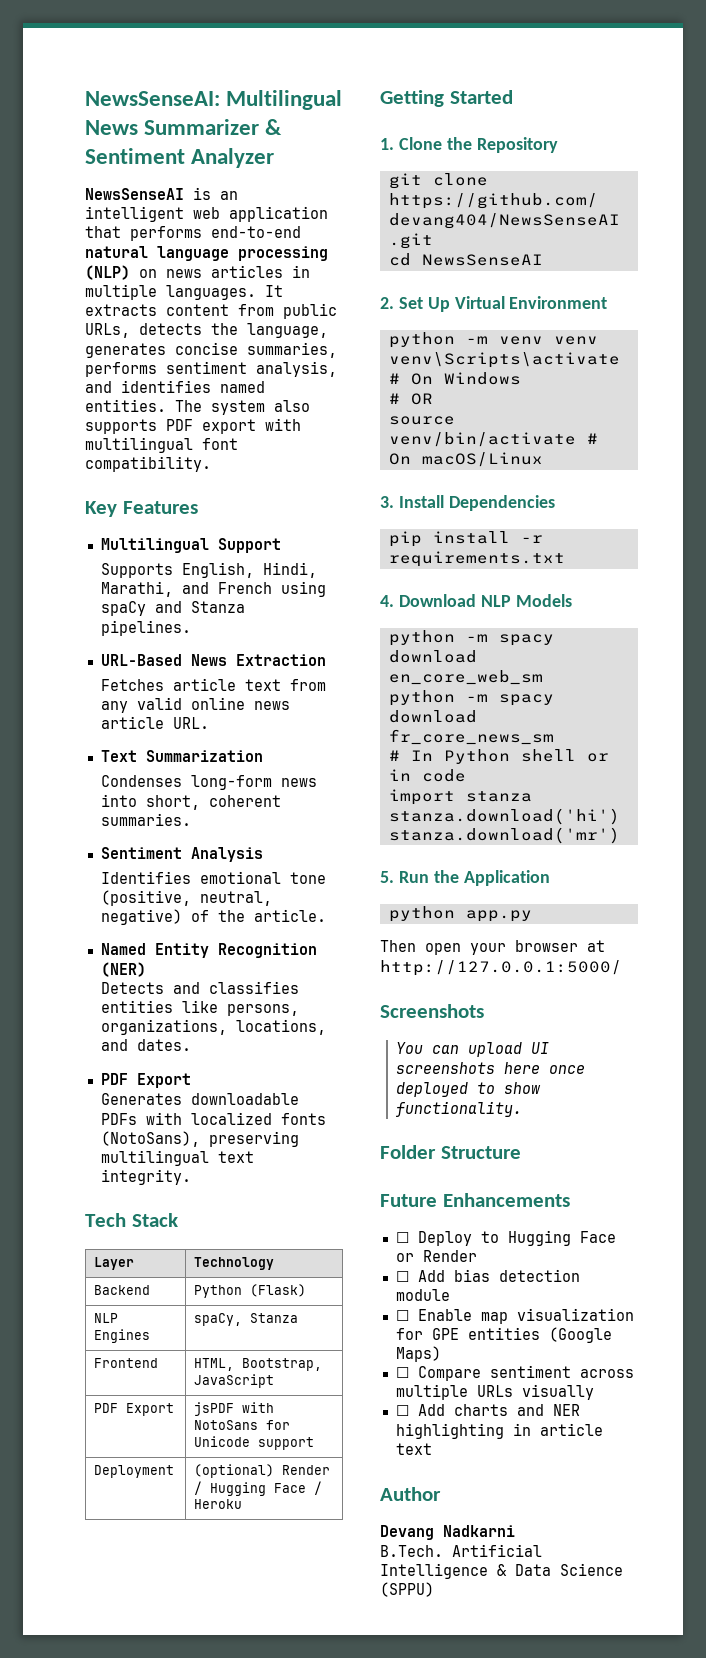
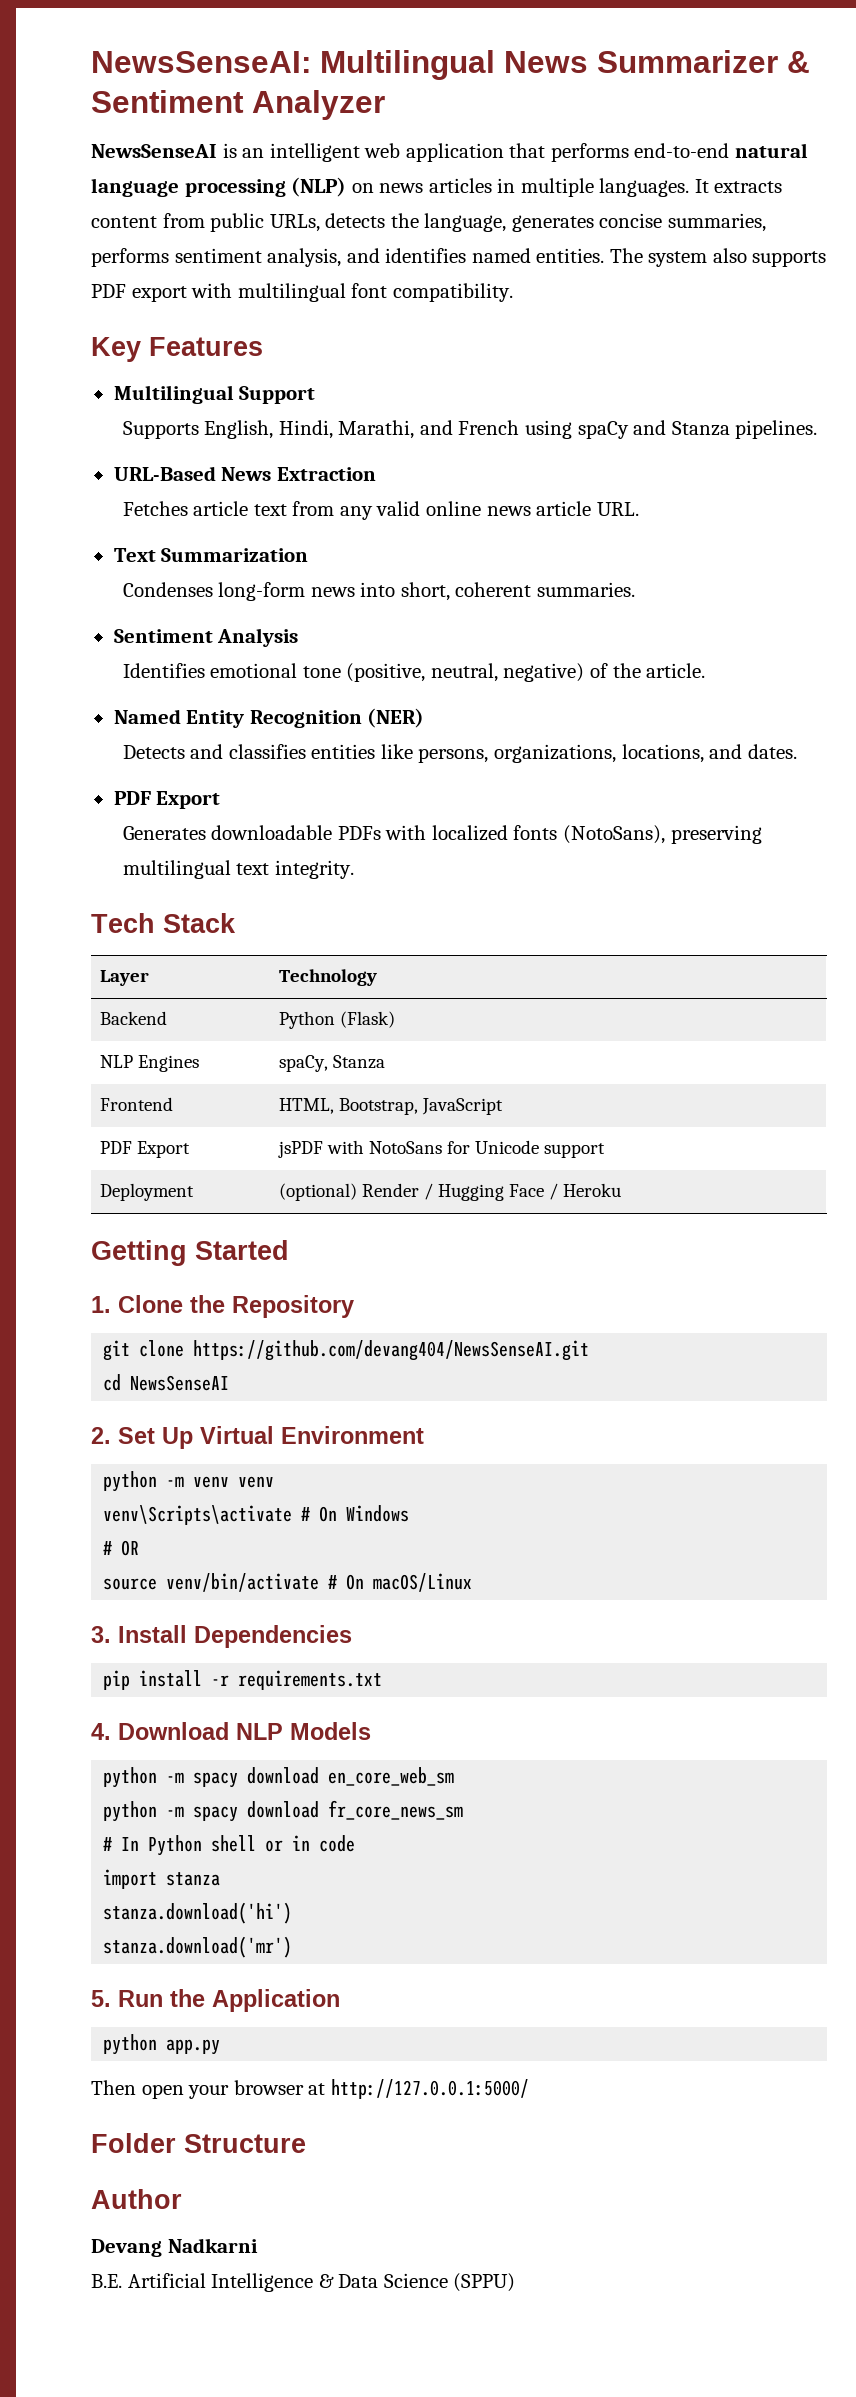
[380,1004,484,1018] [396,1042,550,1057] [396,1062,586,1074] [396,1082,542,1097] [396,1101,523,1117] [380,1145,521,1159] [380,1193,570,1207] [395,1230,616,1246] [395,1250,477,1262] [395,1269,580,1282] [395,1289,450,1301] [395,1308,634,1324] [395,1327,612,1343] [395,1346,441,1362] [395,1365,634,1381] [395,1384,594,1400] [395,1404,580,1416] [395,1423,603,1439] [395,1443,432,1455] Screenshots // You can upload UI screenshots here once deployed to show functionality. // Folder Structure // Future Enhancements // ☐ Deploy to Hugging Face or Render // ☐ Add bias detection module // ☐ Enable map visualization for GPE entities (Google Maps) // ☐ Compare sentiment across multiple URLs visually // ☐ Add charts and NER highlighting in article text -> [91,2133,306,2153] Folder Structure
[380,1545,443,1557] B.Tech. -> [91,2274,122,2288] B.E.

